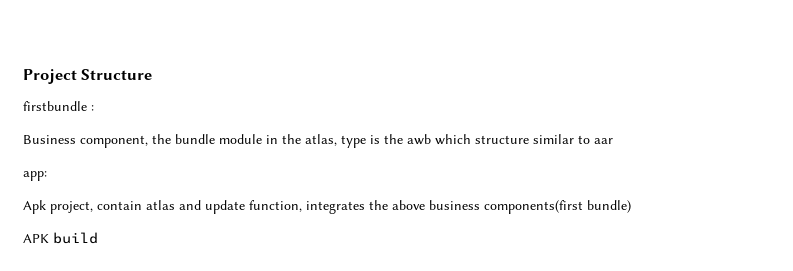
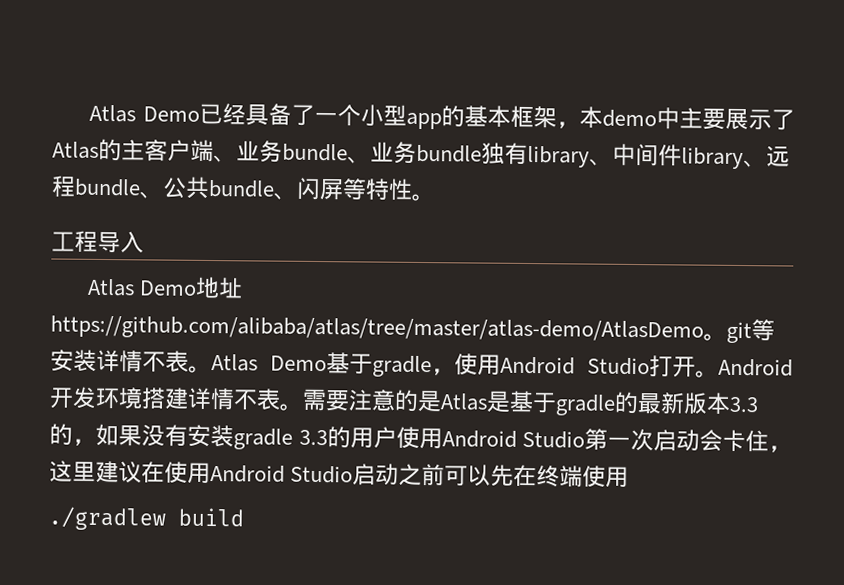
[23,69,153,84] [23,101,94,111] [23,134,613,148] [23,171,47,181] [23,200,631,214] [23,234,49,243] Project Structure // firstbundle : // Business component, the bundle module in the atlas, type is the awb which structure similar to aar // app: // Apk project, contain atlas and update function, integrates the above business components(first bundle) // APK -> [89,103,795,131] [52,138,790,170] [51,175,435,202] [51,230,144,254] [87,276,244,299] [50,315,775,344] [50,349,793,378] [49,386,759,416] [49,423,792,453] [49,460,630,488] [48,506,166,531] Atlas Demo已经具备了一个小型app的基本框架，本demo中主要展示了Atlas的主客户端、业务bundle、业务bundle独有library、中间件library、远程bundle、公共bundle、闪屏等特性。 // 工程导入 // Atlas Demo地址https://github.com/alibaba/atlas/tree/master/atlas-demo/AtlasDemo。git等安装详情不表。Atlas Demo基于gradle，使用Android Studio打开。Android开发环境搭建详情不表。需要注意的是Atlas是基于gradle的最新版本3.3的，如果没有安装gradle 3.3的用户使用Android Studio第一次启动会卡住，这里建议在使用Android Studio启动之前可以先在终端使用 // ./gradlew

